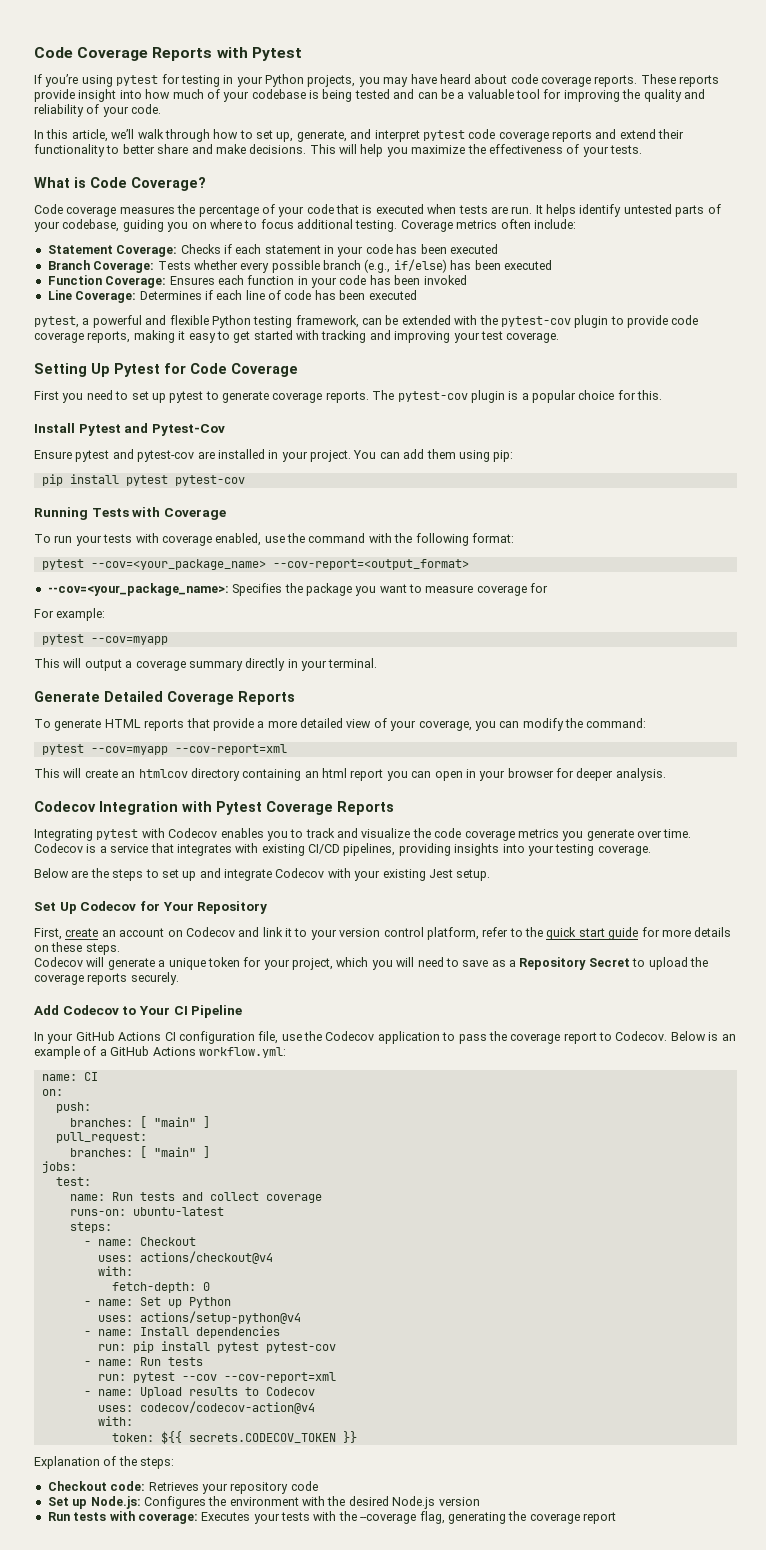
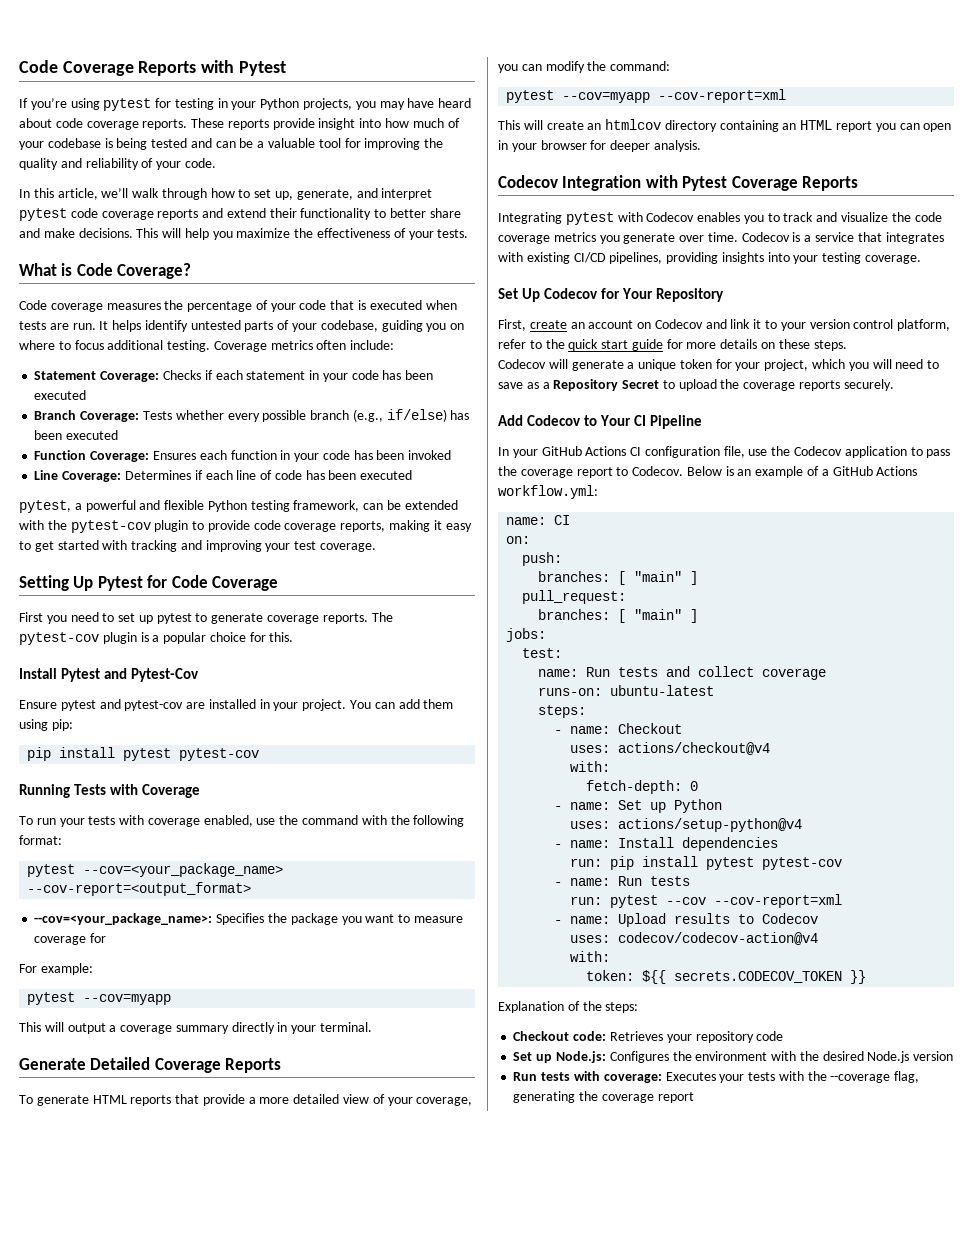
[322,768,347,778] html -> [800,120,833,130] HTML
[34,868,491,881] // Below are the steps to set up and integrate Codecov with your existing Jest setup. -> (922, 259) none

